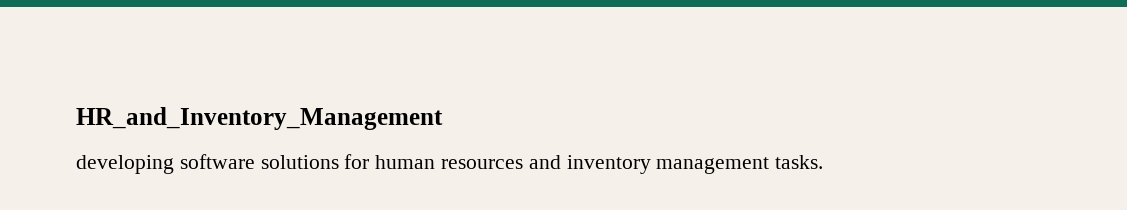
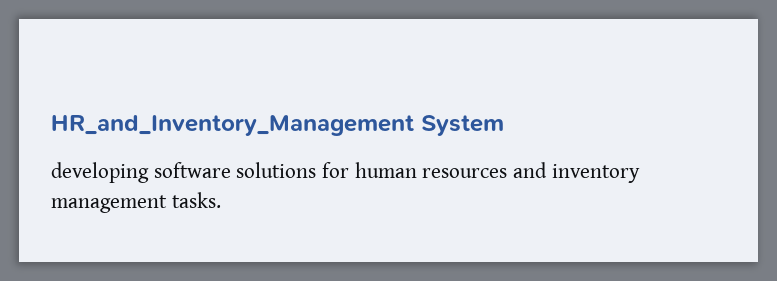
(443, 118) none -> [421,115,504,136] System

